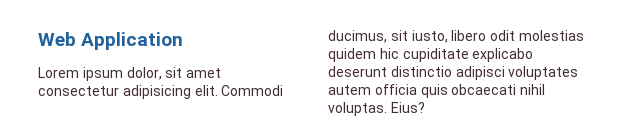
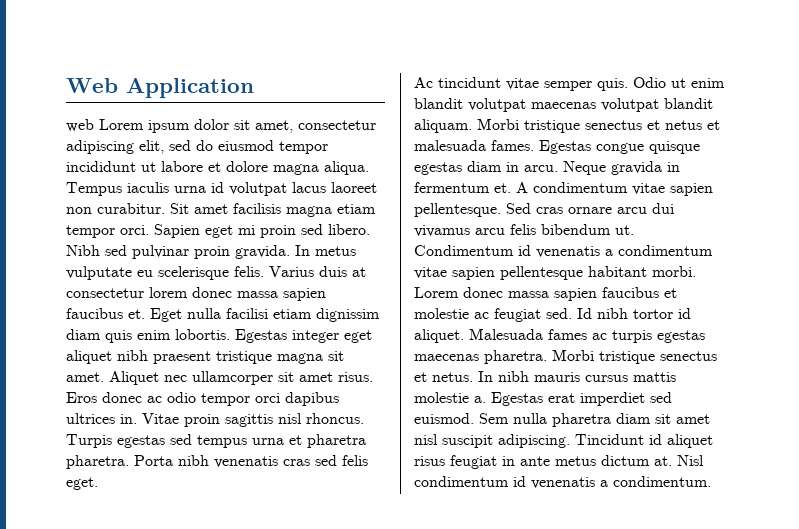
(184, 41) none -> [66,119,94,132] web
[126,67,222,80] [38,85,284,99] [328,30,584,43] [328,48,534,62] [328,66,579,80] [328,84,546,98] [328,102,425,116] dolor, sit amet consectetur adipisicing elit. Commodi ducimus, sit iusto, libero odit molestias quidem hic cupiditate explicabo deserunt distinctio adipisci voluptates autem officia quis obcaecati nihil voluptas. Eius? -> [194,119,376,133] [66,140,328,154] [66,161,369,175] [66,182,377,196] [66,203,376,217] [66,224,370,238] [66,245,356,259] [66,266,366,280] [66,287,326,301] [66,308,380,322] [66,329,372,343] [66,350,344,364] [66,371,373,385] [66,392,339,406] [66,413,364,427] [66,434,366,448] [66,455,368,469] [66,477,98,490] [414,77,725,91] [414,98,713,112] [414,118,720,133] [414,140,700,154] [414,161,680,175] [414,182,713,196] [414,203,674,217] [414,224,634,237] [414,245,713,258] [414,266,696,280] [414,287,677,301] [414,308,691,322] [414,328,705,343] [414,349,717,364] [414,371,676,382] [414,392,672,406] [414,413,710,427] [414,434,713,448] [414,455,704,469] [414,476,711,489] dolor sit amet, consectetur adipiscing elit, sed do eiusmod tempor incididunt ut labore et dolore magna aliqua. Tempus iaculis urna id volutpat lacus laoreet non curabitur. Sit amet facilisis magna etiam tempor orci. Sapien eget mi proin sed libero. Nibh sed pulvinar proin gravida. In metus vulputate eu scelerisque felis. Varius duis at consectetur lorem donec massa sapien faucibus et. Eget nulla facilisi etiam dignissim diam quis enim lobortis. Egestas integer eget aliquet nibh praesent tristique magna sit amet. Aliquet nec ullamcorper sit amet risus. Eros donec ac odio tempor orci dapibus ultrices in. Vitae proin sagittis nisl rhoncus. Turpis egestas sed tempus urna et pharetra pharetra. Porta nibh venenatis cras sed felis eget. // Ac tincidunt vitae semper quis. Odio ut enim blandit volutpat maecenas volutpat blandit aliquam. Morbi tristique senectus et netus et malesuada fames. Egestas congue quisque egestas diam in arcu. Neque gravida in fermentum et. A condimentum vitae sapien pellentesque. Sed cras ornare arcu dui vivamus arcu felis bibendum ut. Condimentum id venenatis a condimentum vitae sapien pellentesque habitant morbi. Lorem donec massa sapien faucibus et molestie ac feugiat sed. Id nibh tortor id aliquet. Malesuada fames ac turpis egestas maecenas pharetra. Morbi tristique senectus et netus. In nibh mauris cursus mattis molestie a. Egestas erat imperdiet sed euismod. Sem nulla pharetra diam sit amet nisl suscipit adipiscing. Tincidunt id aliquet risus feugiat in ante metus dictum at. Nisl condimentum id venenatis a condimentum.

